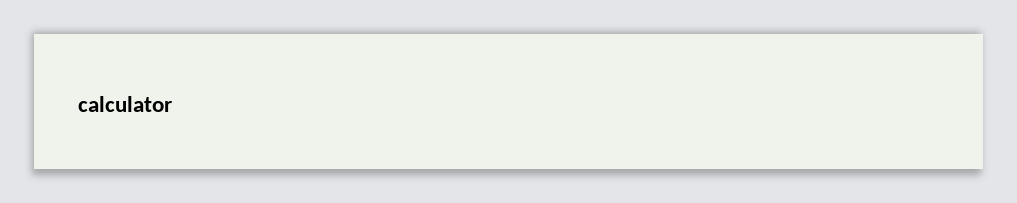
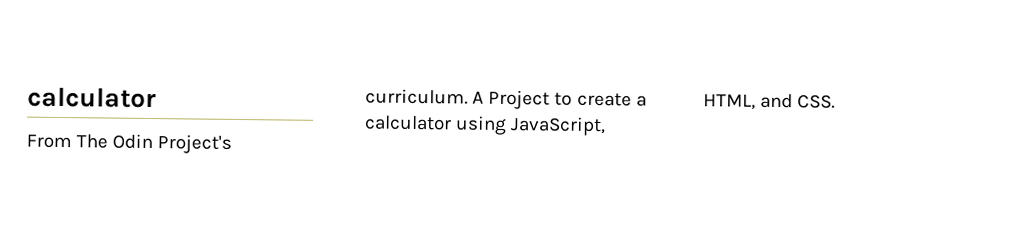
[78,96,172,112] calculator -> [27,86,157,109] [26,133,233,154] [365,88,647,110] [364,115,607,137] [703,93,836,110] calculator // From The Odin Project's curriculum. A Project to create a calculator using JavaScript, HTML, and CSS.

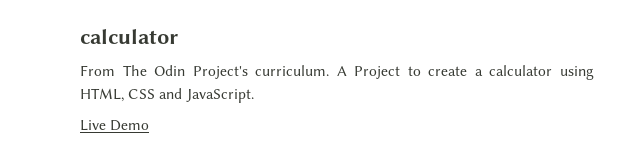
[510,116,607,137] [703,93,836,110] JavaScript, HTML, and CSS. -> [80,88,254,103] [80,120,150,131] HTML, CSS and JavaScript. // Live Demo

